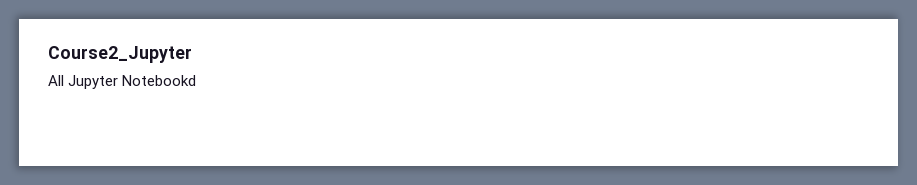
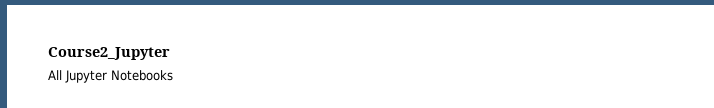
[122,75,197,86] Notebookd -> [111,70,173,81] Notebooks

